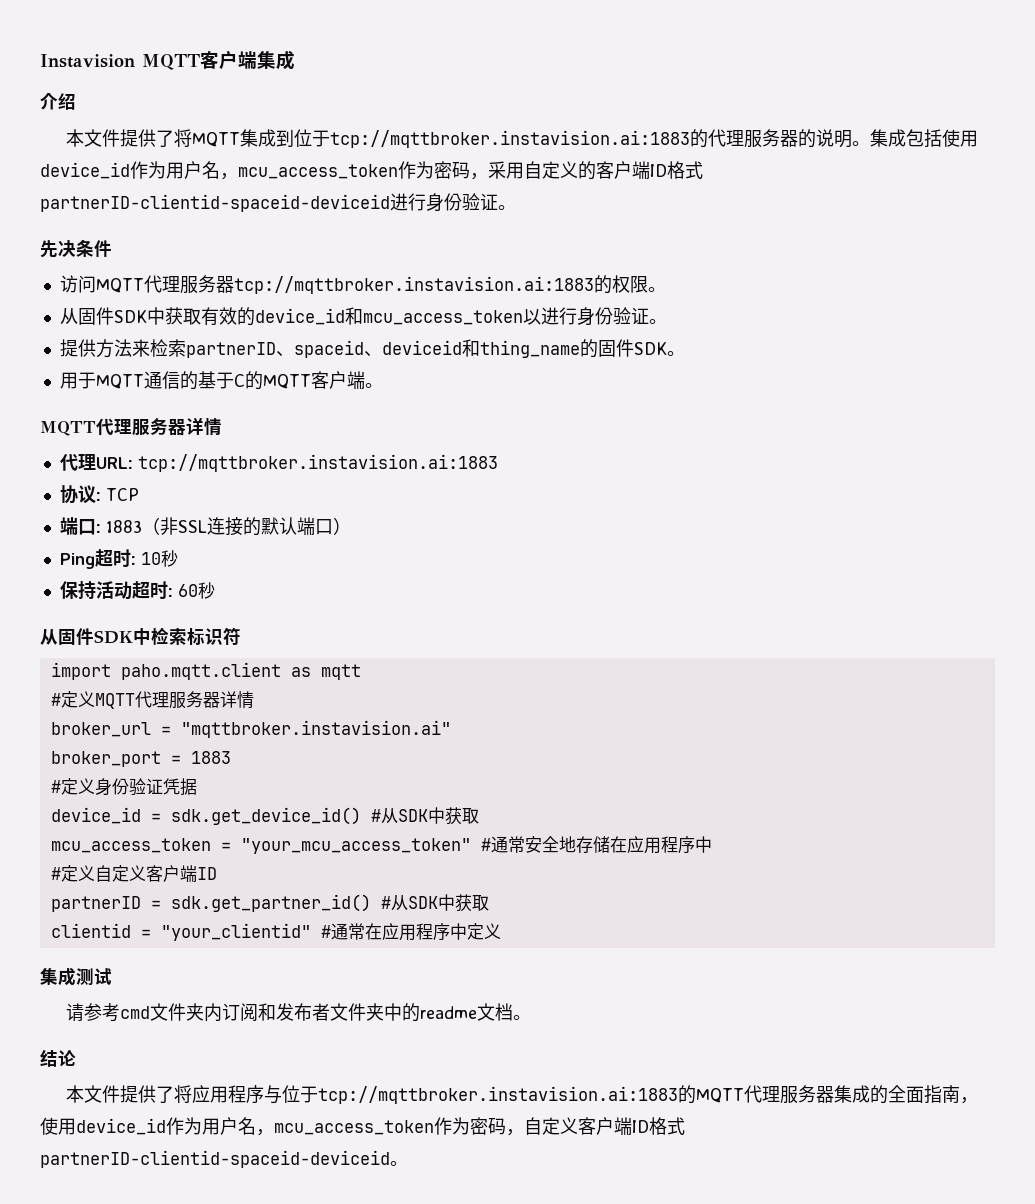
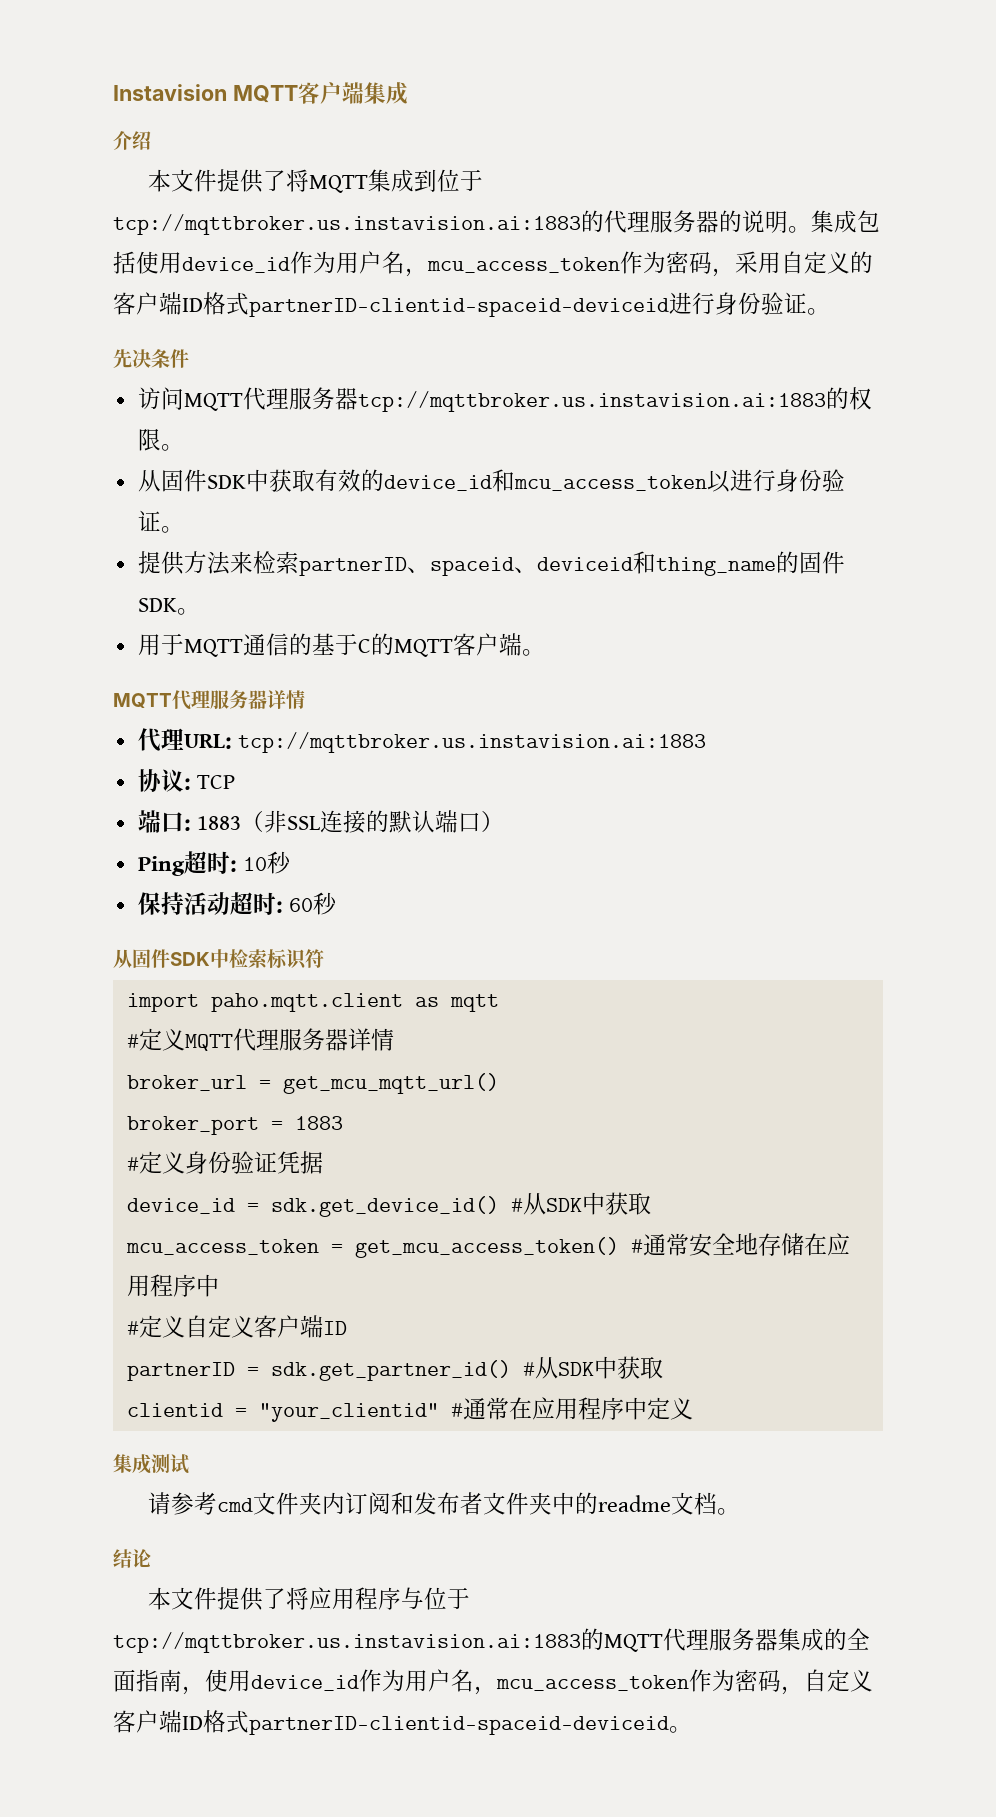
[330,130,691,148] tcp://mqttbroker.instavision.ai:1883 -> [113,214,581,235] tcp://mqttbroker.us.instavision.ai:1883
[233,276,594,294] tcp://mqttbroker.instavision.ai:1883 -> [357,391,826,412] tcp://mqttbroker.us.instavision.ai:1883
[137,454,498,472] tcp://mqttbroker.instavision.ai:1883 -> [237,732,706,753] tcp://mqttbroker.us.instavision.ai:1883
[180,720,451,738] "mqttbroker.instavision.ai" -> [282,1073,499,1094] get_mcu_mqtt_url()
[240,838,471,854] "your_mcu_access_token" -> [354,1237,619,1258] get_mcu_access_token()
[318,1086,679,1104] tcp://mqttbroker.instavision.ai:1883 -> [113,1632,581,1653] tcp://mqttbroker.us.instavision.ai:1883

